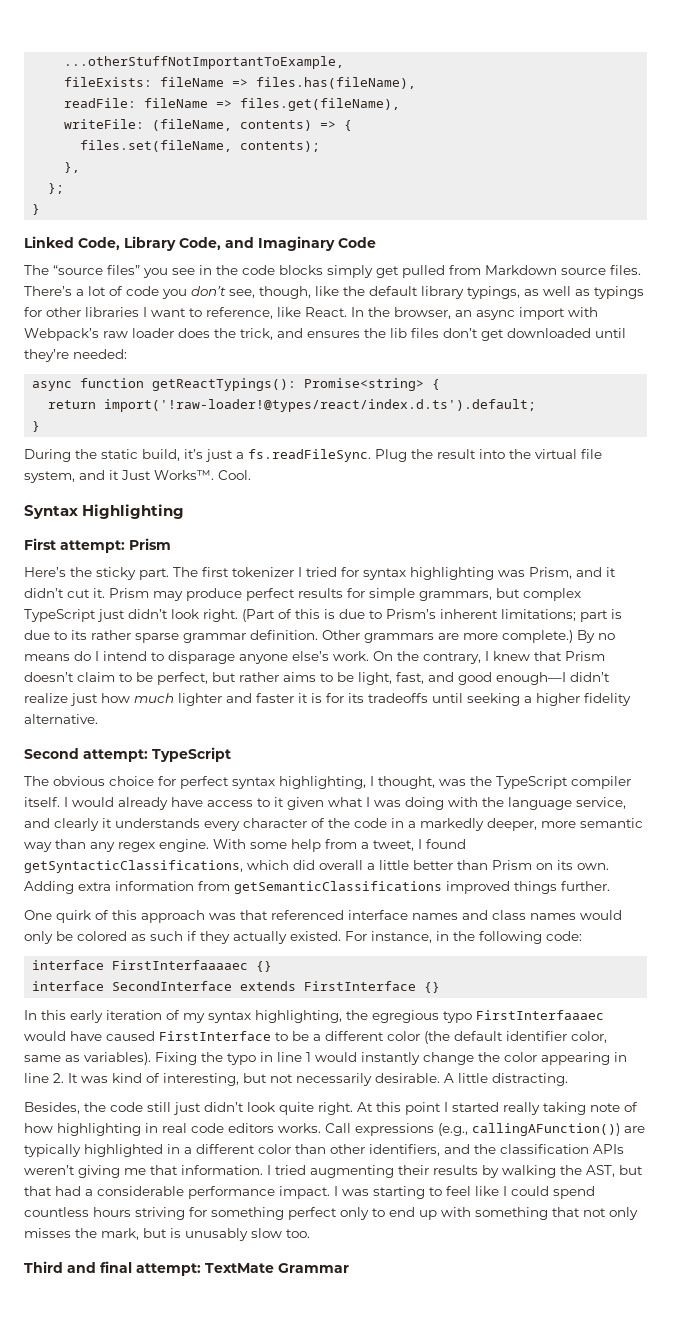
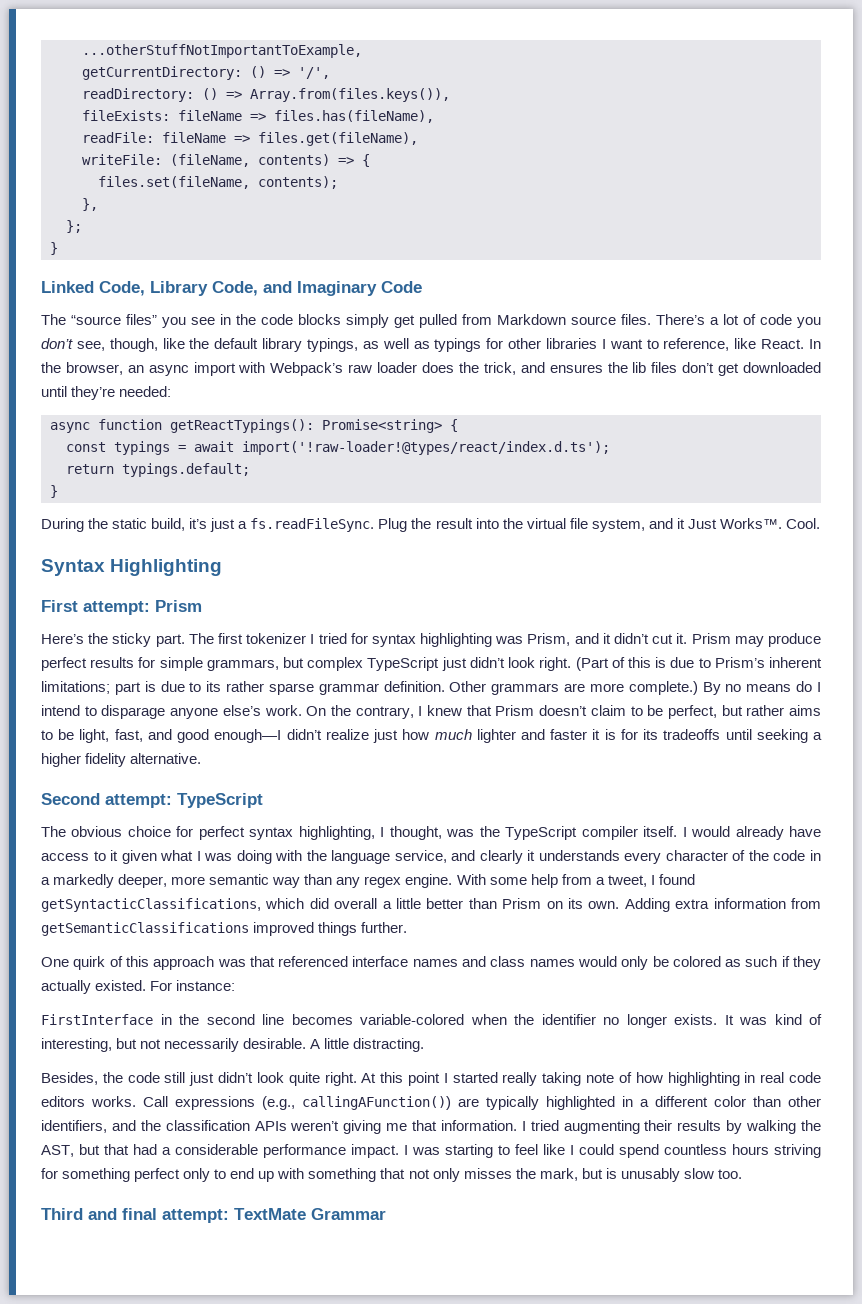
(345, 62) none -> [82,66,330,80] [82,88,450,102] // getCurrentDirectory: () => '/', // readDirectory: () => Array.from(files.keys()),
(441, 384) none -> [66,441,610,455] // const typings = await import('!raw-loader!@types/react/index.d.ts');
[104,399,537,412] import('!raw-loader!@types/react/index.d.ts').default; -> [122,463,250,477] typings.default;
[371,931,582,944] [32,960,273,972] [32,981,441,993] [24,1010,604,1023] [24,1031,607,1044] [24,1052,627,1065] [24,1073,64,1083] instance, in the following code: // interface FirstInterfaaaaec {} // interface SecondInterface extends FirstInterface {} // In this early iteration of my syntax highlighting, the egregious typo FirstInterfaaaec would have caused FirstInterface to be a different color (the default identifier color, same as variables). Fixing the typo in line 1 would instantly change the color appearing in line 2. -> [176,980,236,991] [41,1014,717,1028] instance: // FirstInterface in the second line becomes variable-colored when the identifier no longer exists.

